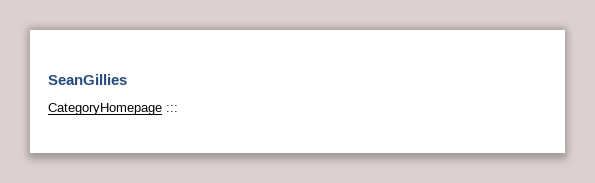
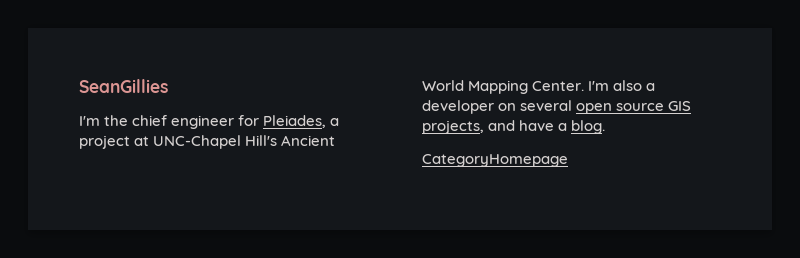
(127, 79) none -> [79,115,340,129] [79,135,336,149] [422,80,656,94] [422,100,692,114] [422,120,606,134] // I'm the chief engineer for Pleiades, a project at UNC-Chapel Hill's Ancient World Mapping Center. I'm also a developer on several open source GIS projects, and have a blog.
[166,105,178,112] ::: -> (568, 160) none

